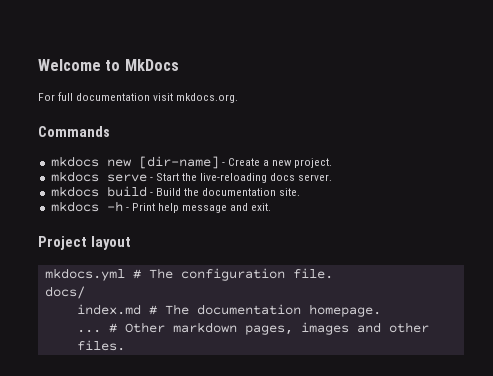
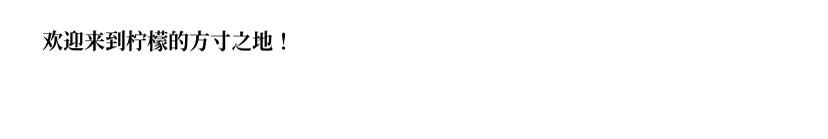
[38,59,179,71] [38,92,239,103] [38,126,110,137] [50,156,333,169] [50,171,333,183] [50,186,301,197] [50,201,272,213] [38,236,131,250] [44,268,333,281] [44,286,85,299] [76,304,381,317] [76,322,429,335] [76,340,125,351] Welcome to MkDocs // For full documentation visit mkdocs.org. // Commands // mkdocs new [dir-name] - Create a new project. // mkdocs serve - Start the live-reloading docs server. // mkdocs build - Build the documentation site. // mkdocs -h - Print help message and exit. // Project layout // mkdocs.yml # The configuration file. // docs/ // index.md # The documentation homepage. // ... # Other markdown pages, images and other files. -> [42,30,295,53] 欢迎来到柠檬的方寸之地！

